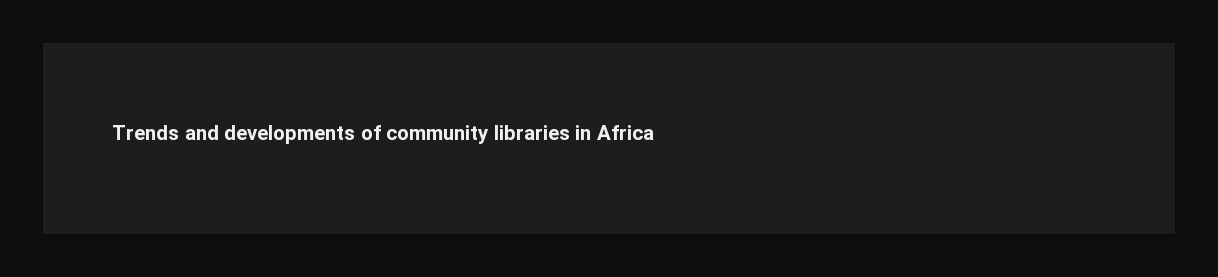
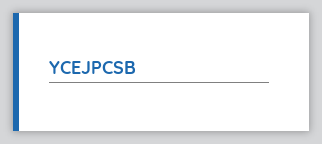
[112,125,654,144] Trends and developments of community libraries in Africa -> [49,61,136,74] YCEJPCSB

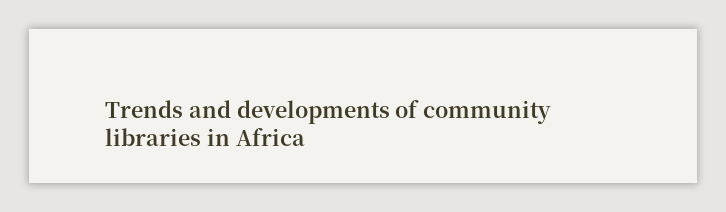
[49,61,136,74] YCEJPCSB -> [105,100,552,124] [105,128,305,146] Trends and developments of community libraries in Africa

